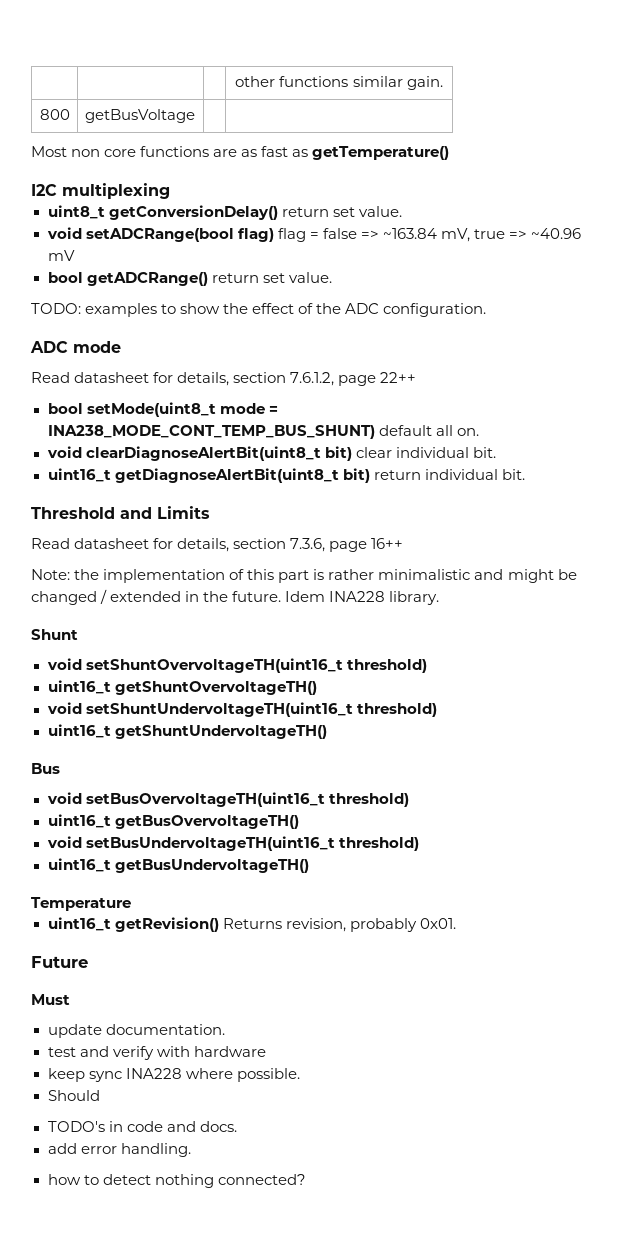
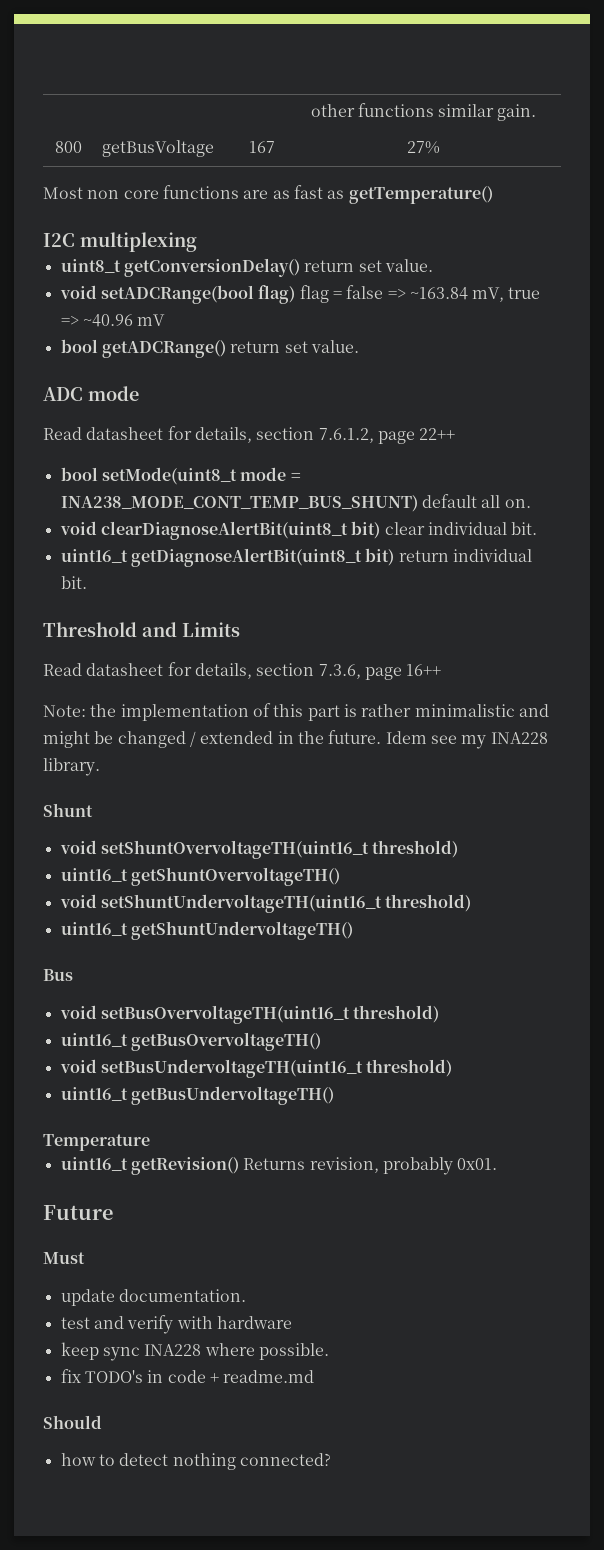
(195, 116) | -> [249,141,275,153] [407,141,440,154] 167 | 27%
[31,303,487,317] // TODO: examples to show the effect of the ADC configuration. -> (359, 346) none
(326, 596) none -> [430,735,487,749] see my
[47,1090,100,1101] Should // -> [60,1369,81,1383] fix
[166,1121,237,1132] [47,1143,191,1157] and docs. // add error handling. -> [209,1370,315,1383] [43,1415,102,1429] + readme.md // Should

